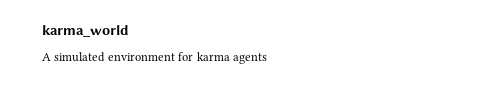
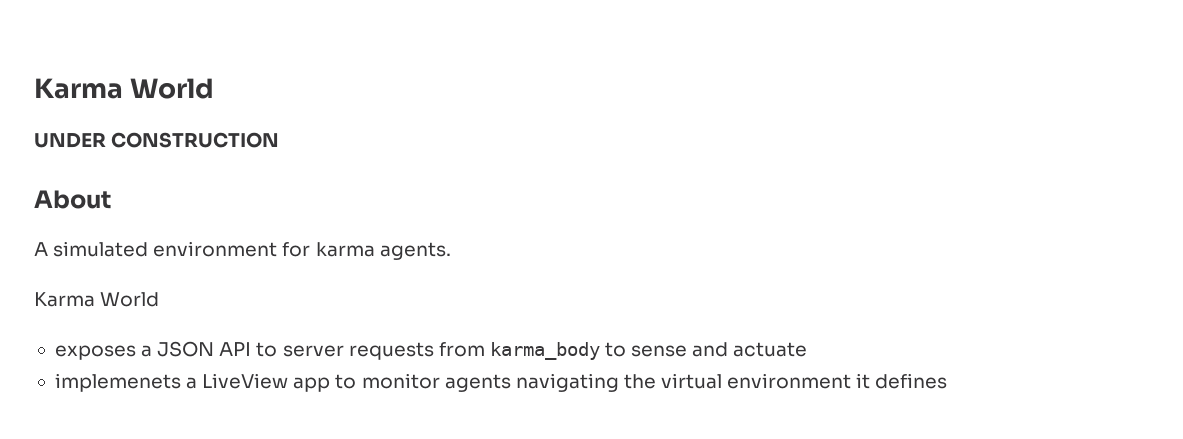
[42,25,129,37] karma_world -> [34,78,215,99] [34,132,280,148] [34,190,111,209] Karma World // UNDER CONSTRUCTION // About
[232,53,267,64] agents -> [379,242,451,260] [34,292,160,307] [54,341,808,360] [54,373,948,392] agents. // Karma World // exposes a JSON API to server requests from karma_body to sense and actuate // implemenets a LiveView app to monitor agents navigating the virtual environment it defines

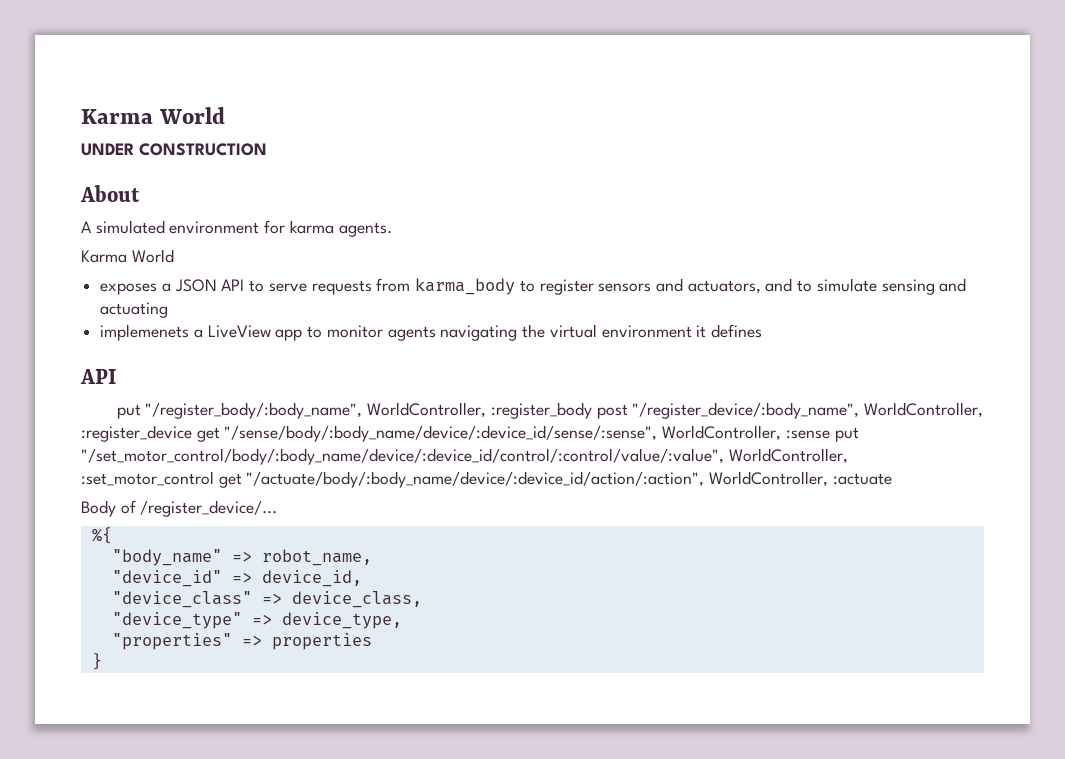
[282,345,344,357] server -> [268,283,307,292] serve
[631,342,808,357] sense and actuate -> [539,278,967,295] [100,302,169,318] register sensors and actuators, and to simulate sensing and actuating
(948, 381) none -> [80,369,116,384] [116,402,984,419] [81,425,859,442] [81,448,848,465] [81,471,892,488] [81,500,278,517] [91,527,112,544] [111,549,372,566] [111,570,362,587] [111,591,422,608] [111,612,402,629] [111,633,372,650] [91,653,102,670] // API // put "/register_body/:body_name", WorldController, :register_body post "/register_device/:body_name", WorldController, :register_device get "/sense/body/:body_name/device/:device_id/sense/:sense", WorldController, :sense put "/set_motor_control/body/:body_name/device/:device_id/control/:control/value/:value", WorldController, :set_motor_control get "/actuate/body/:body_name/device/:device_id/action/:action", WorldController, :actuate // Body of /register_device/... // %{ // "body_name" => robot_name, // "device_id" => device_id, // "device_class" => device_class, // "device_type" => device_type, // "properties" => properties // }

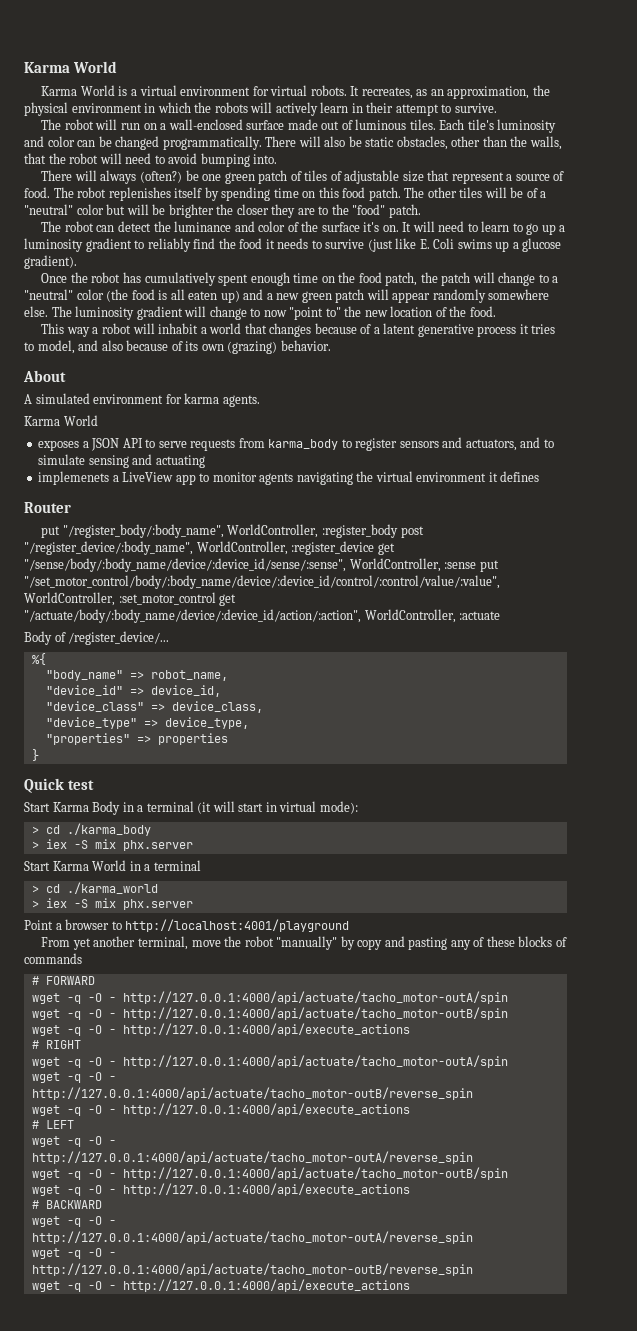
[81,107,225,124] [81,143,267,156] Karma World // UNDER CONSTRUCTION -> [24,61,118,73] [41,85,550,99] [24,102,497,116] [41,119,557,133] [24,136,562,150] [24,153,278,167] [41,170,565,184] [24,187,547,201] [24,204,421,218] [41,221,566,235] [24,238,562,252] [24,255,77,269] [41,272,559,286] [24,289,550,303] [24,306,496,320] [41,323,556,337] [24,340,331,354] Karma World // Karma World is a virtual environment for virtual robots. It recreates, as an approximation, the physical environment in which the robots will actively learn in their attempt to survive. // The robot will run on a wall-enclosed surface made out of luminous tiles. Each tile's luminosity and color can be changed programmatically. There will also be static obstacles, other than the walls, that the robot will need to avoid bumping into. // There will always (often?) be one green patch of tiles of adjustable size that represent a source of food. The robot replenishes itself by spending time on this food patch. The other tiles will be of a "neutral" color but will be brighter the closer they are to the "food" patch. // The robot can detect the luminance and color of the surface it's on. It will need to learn to go up a luminosity gradient to reliably find the food it needs to survive (just like E. Coli swims up a glucose gradient). // Once the robot has cumulatively spent enough time on the food patch, the patch will change to a "neutral" color (the food is all eaten up) and a new green patch will appear randomly somewhere else. The luminosity gradient will change to now "point to" the new location of the food. // This way a robot will inhabit a world that changes because of a latent generative process it tries to model, and also because of its own (grazing) behavior.
[80,369,116,384] API -> [24,502,71,513] Router
(102, 661) none -> [24,778,94,793] [24,801,358,815] [31,823,151,836] [31,839,193,851] [24,860,201,871] [31,882,158,894] [31,898,193,910] [24,919,350,932] [41,936,567,950] [24,953,82,964] [31,976,95,985] [31,991,508,1004] [31,1007,508,1020] [31,1023,410,1036] [31,1040,81,1049] [31,1055,508,1068] [31,1072,116,1083] [31,1087,473,1100] [31,1103,410,1116] [31,1120,74,1129] [31,1136,116,1147] [31,1151,473,1164] [31,1167,508,1180] [31,1183,410,1196] [31,1200,102,1209] [31,1216,116,1227] [31,1231,473,1244] [31,1248,116,1259] [31,1263,473,1276] [31,1279,410,1292] // Quick test // Start Karma Body in a terminal (it will start in virtual mode): // > cd ./karma_body // > iex -S mix phx.server // Start Karma World in a terminal // > cd ./karma_world // > iex -S mix phx.server // Point a browser to http://localhost:4001/playground // From yet another terminal, move the robot "manually" by copy and pasting any of these blocks of commands // # FORWARD // wget -q -O - http://127.0.0.1:4000/api/actuate/tacho_motor-outA/spin // wget -q -O - http://127.0.0.1:4000/api/actuate/tacho_motor-outB/spin // wget -q -O - http://127.0.0.1:4000/api/execute_actions // # RIGHT // wget -q -O - http://127.0.0.1:4000/api/actuate/tacho_motor-outA/spin // wget -q -O - http://127.0.0.1:4000/api/actuate/tacho_motor-outB/reverse_spin // wget -q -O - http://127.0.0.1:4000/api/execute_actions // # LEFT // wget -q -O - http://127.0.0.1:4000/api/actuate/tacho_motor-outA/reverse_spin // wget -q -O - http://127.0.0.1:4000/api/actuate/tacho_motor-outB/spin // wget -q -O - http://127.0.0.1:4000/api/execute_actions // # BACKWARD // wget -q -O - http://127.0.0.1:4000/api/actuate/tacho_motor-outA/reverse_spin // wget -q -O - http://127.0.0.1:4000/api/actuate/tacho_motor-outB/reverse_spin // wget -q -O - http://127.0.0.1:4000/api/execute_actions

